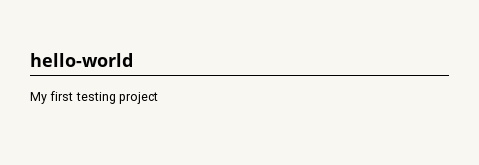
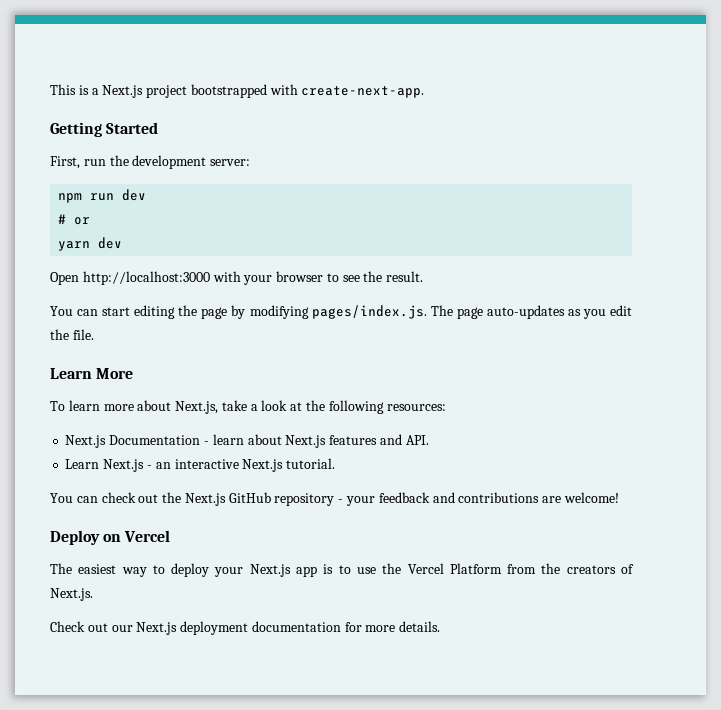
[30,53,133,67] [30,91,159,104] hello-world // My first testing project -> [50,84,425,98] [50,122,159,137] [50,155,251,169] [58,189,147,203] [58,214,91,225] [58,237,123,251] [50,271,424,285] [50,305,632,319] [50,329,94,340] [50,368,134,379] [50,400,446,414] [65,434,429,448] [65,458,336,472] [50,492,619,506] [50,530,171,545] [50,563,634,577] [50,588,93,601] [50,621,441,635] This is a Next.js project bootstrapped with create-next-app. // Getting Started // First, run the development server: // npm run dev // # or // yarn dev // Open http://localhost:3000 with your browser to see the result. // You can start editing the page by modifying pages/index.js. The page auto-updates as you edit the file. // Learn More // To learn more about Next.js, take a look at the following resources: // Next.js Documentation - learn about Next.js features and API. // Learn Next.js - an interactive Next.js tutorial. // You can check out the Next.js GitHub repository - your feedback and contributions are welcome! // Deploy on Vercel // The easiest way to deploy your Next.js app is to use the Vercel Platform from the creators of Next.js. // Check out our Next.js deployment documentation for more details.

